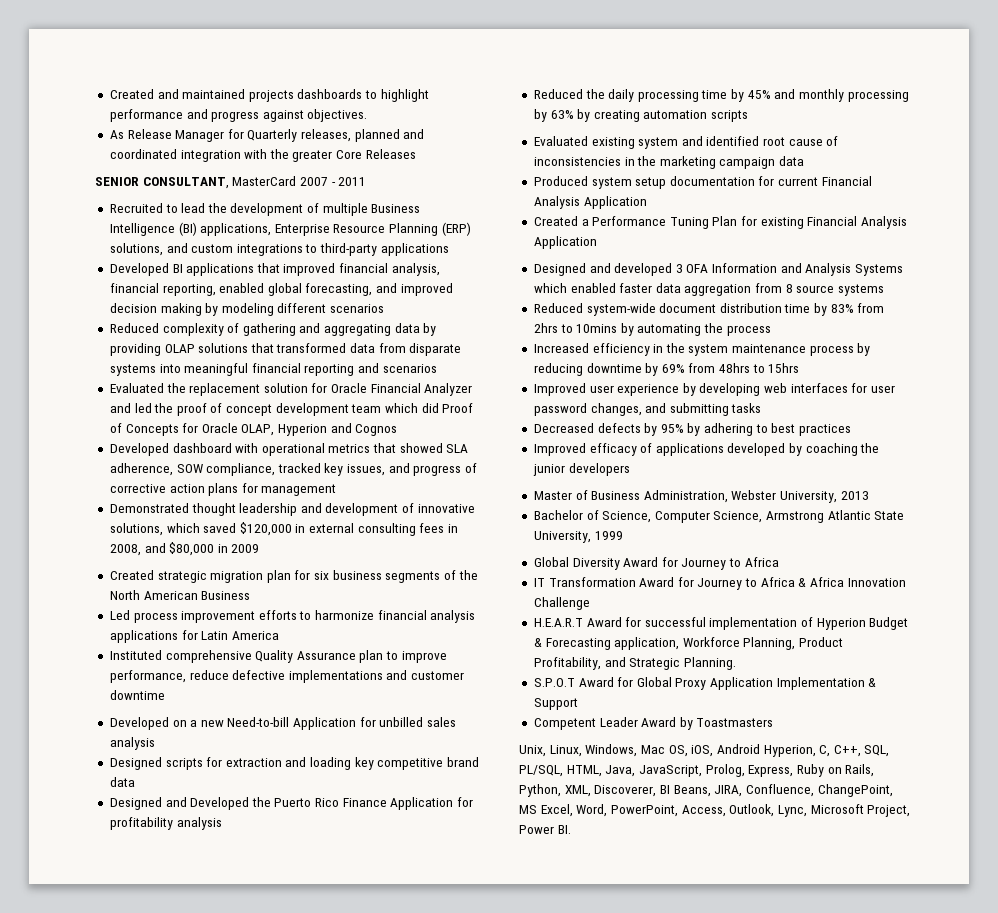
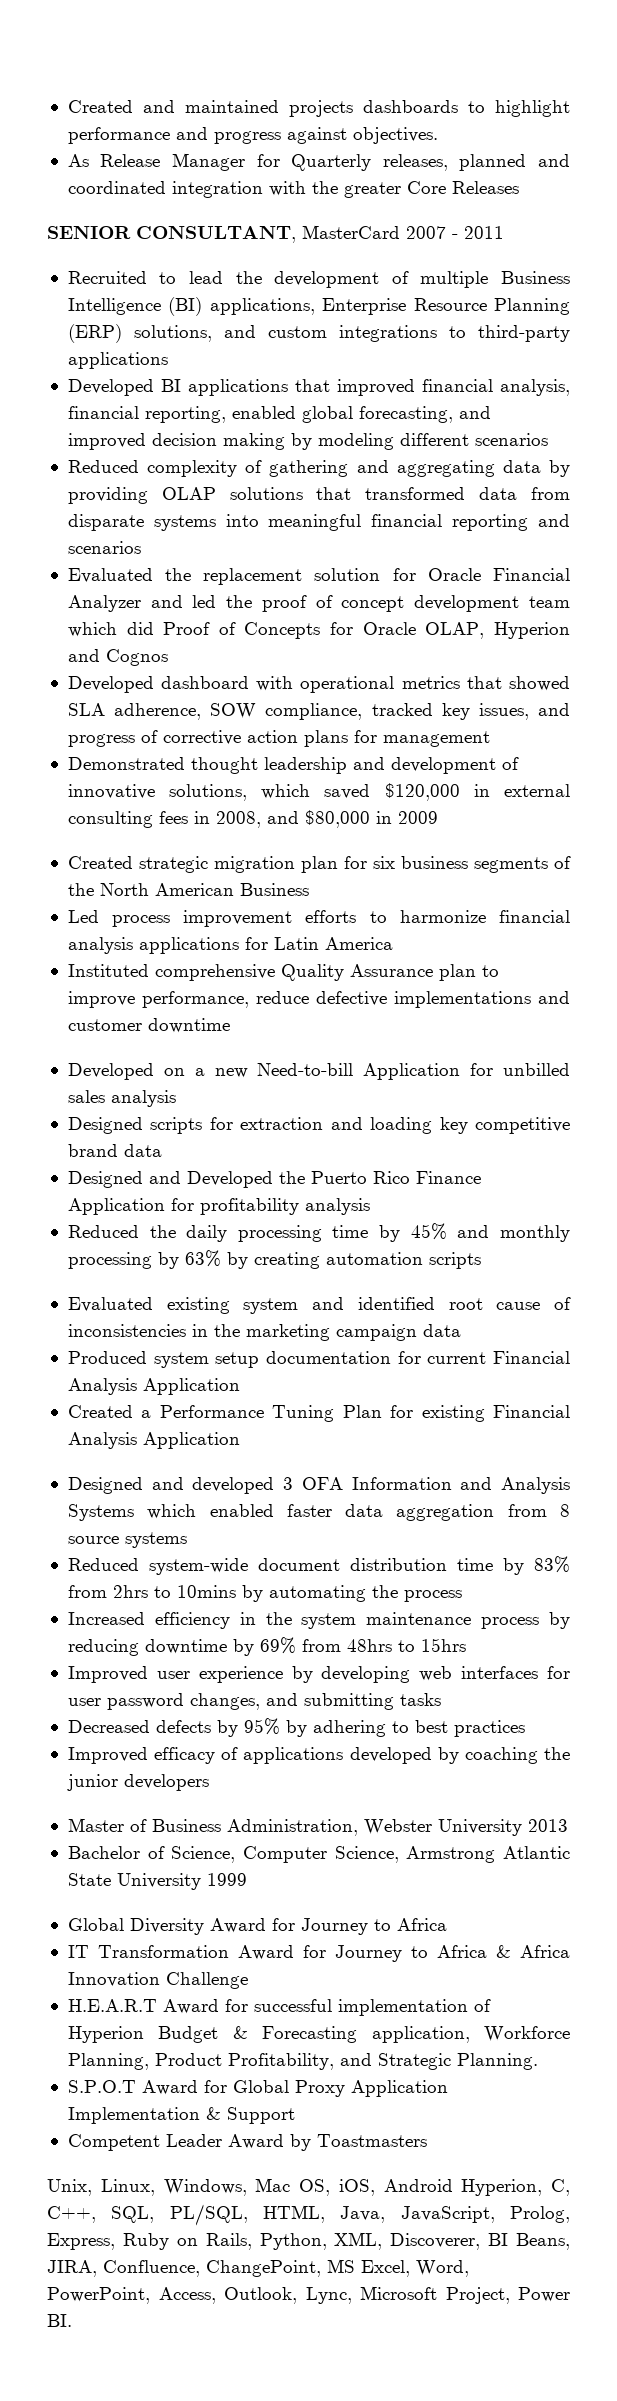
[780,491,838,503] University, -> [437,1819,522,1836] University
[533,531,591,543] University, -> [116,1873,201,1890] University

